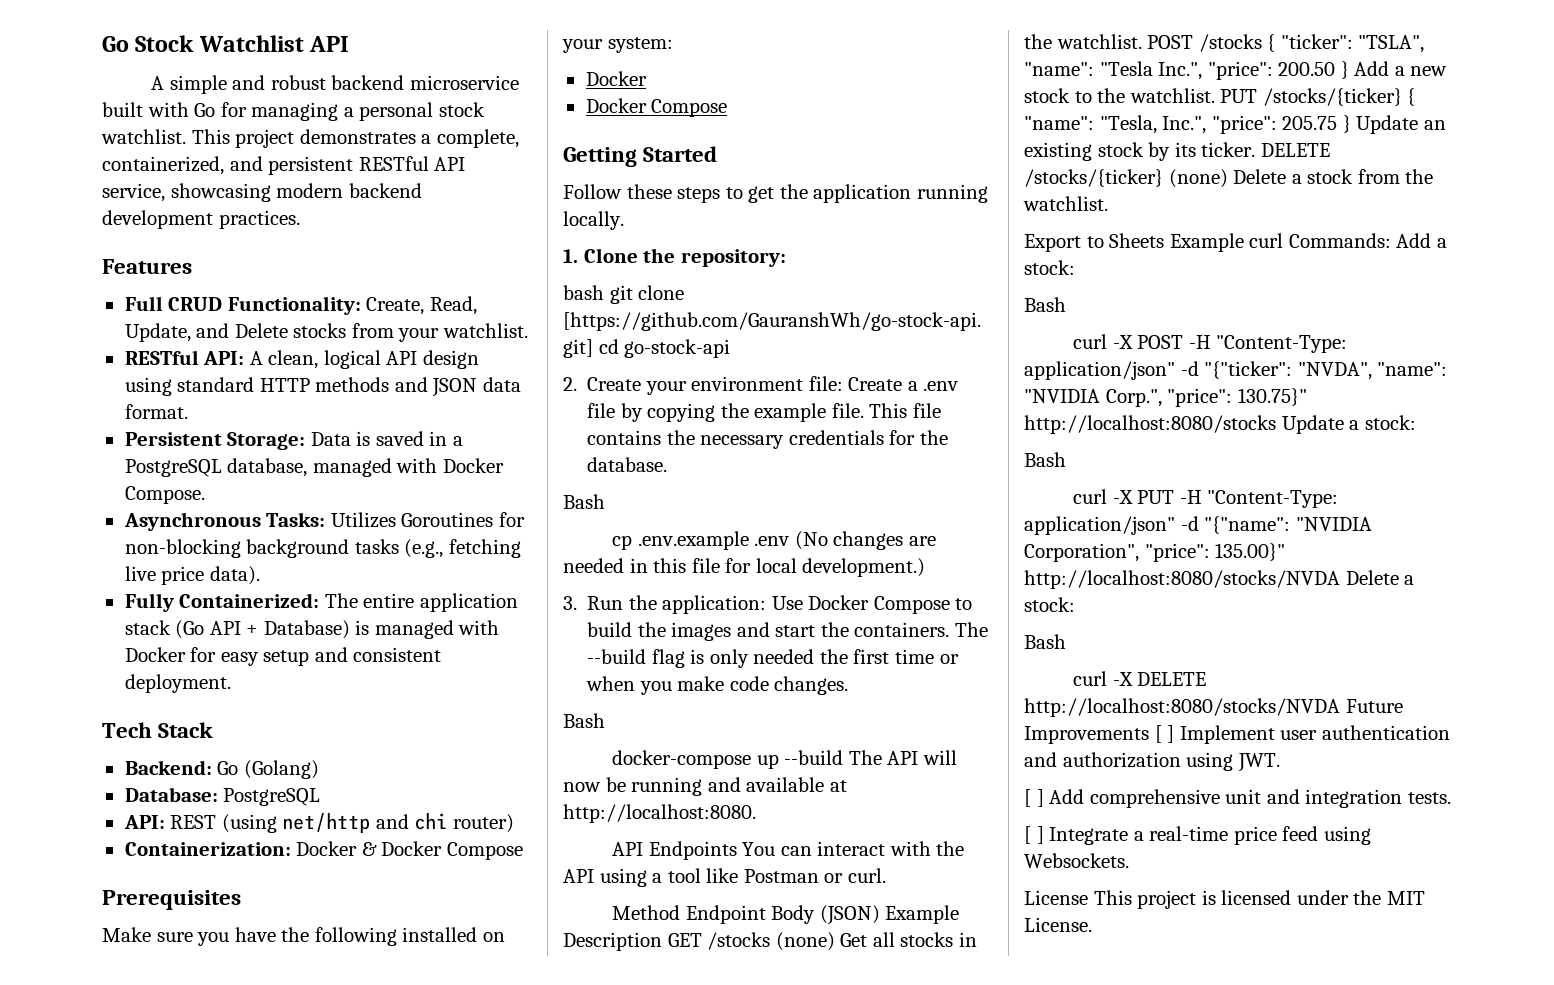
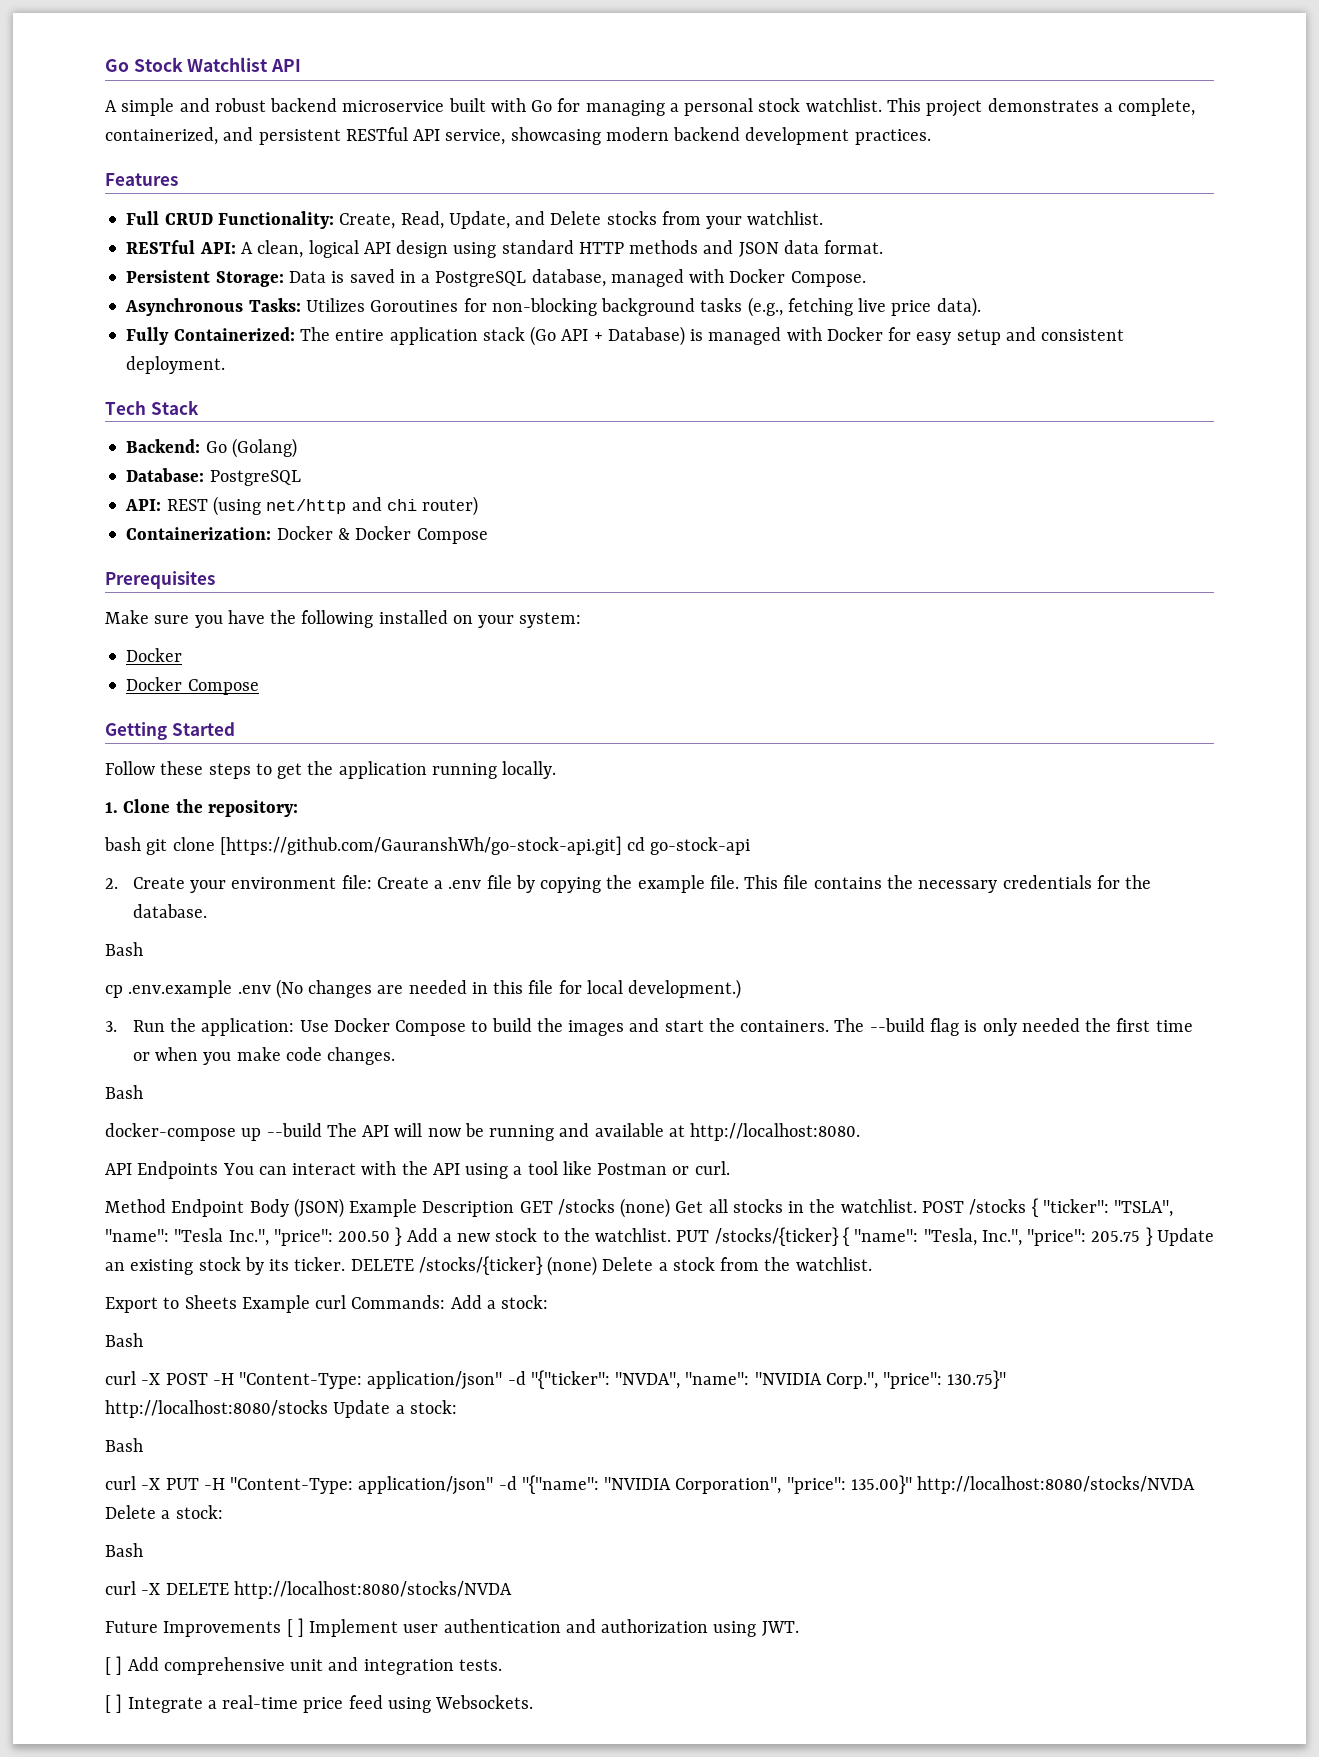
(1340, 707) none -> (512, 1590) //
[1024,890,1425,909] [1024,917,1092,932] // License This project is licensed under the MIT License. -> (534, 1702) none

